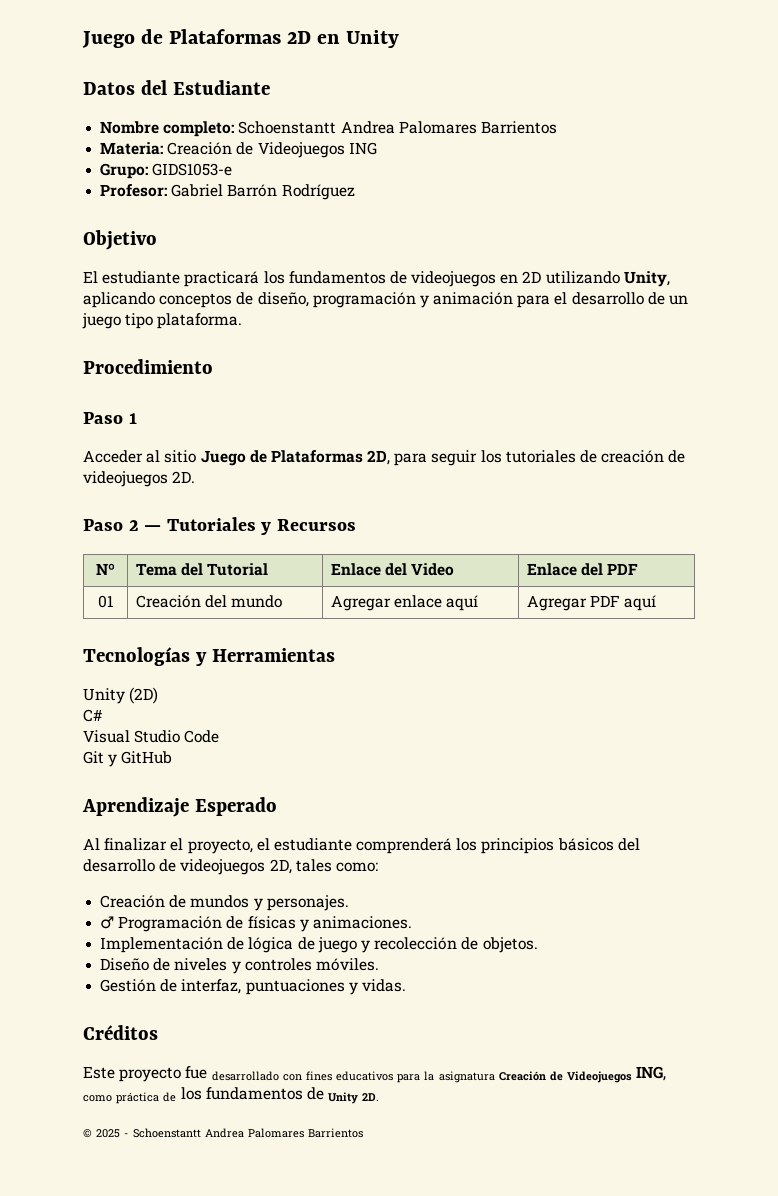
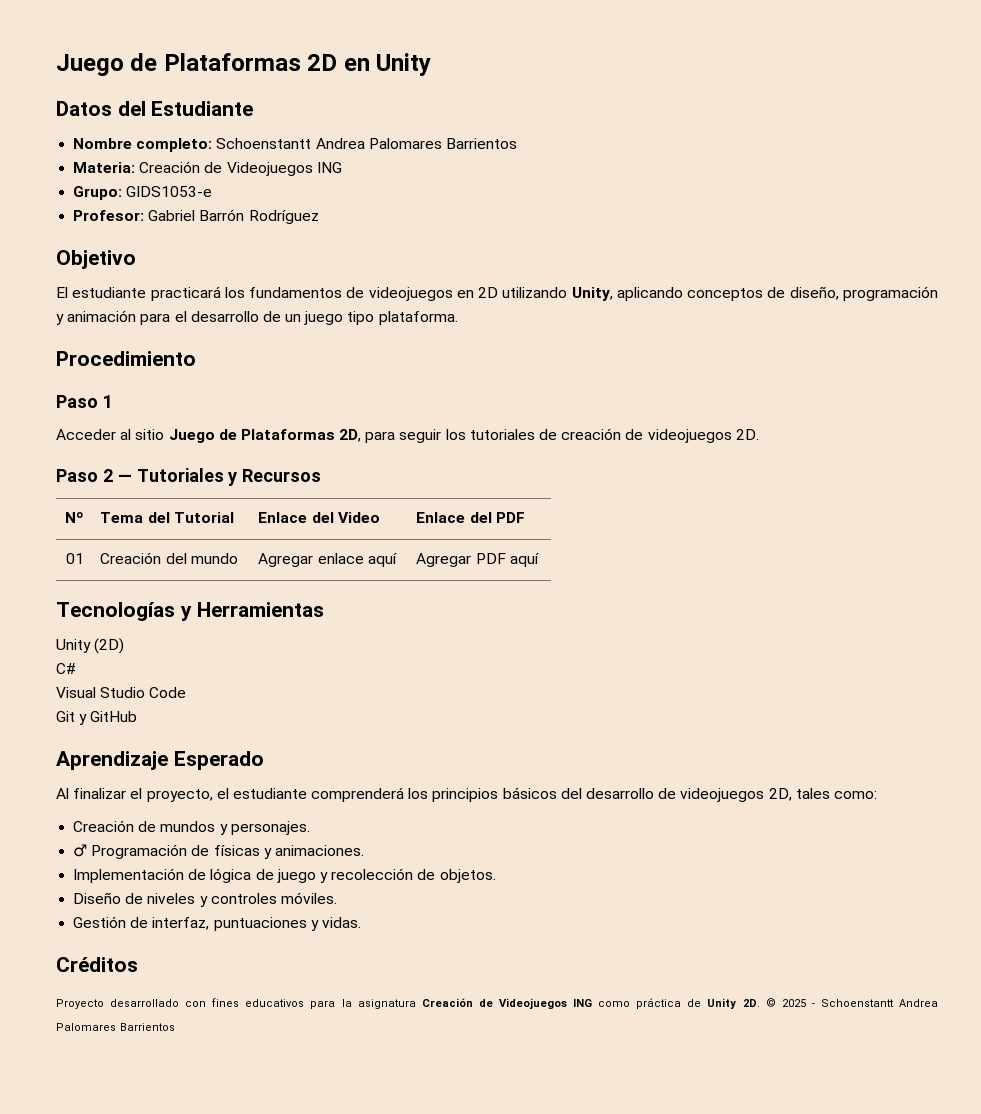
[83,1066,208,1082] Este proyecto fue -> [56,999,104,1009] Proyecto
[636,1066,667,1081] ING, -> [573,999,593,1007] ING
[180,1087,324,1100] los fundamentos de -> (702, 1003) none
(380, 1097) // -> (760, 1003) none

